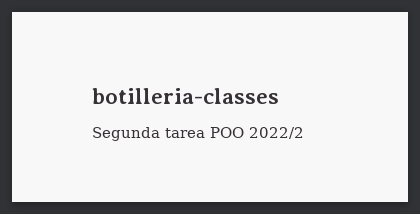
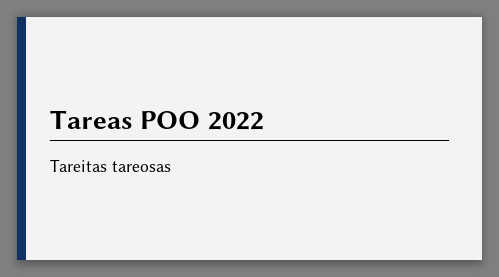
[92,88,279,104] [92,127,304,141] botilleria-classes // Segunda tarea POO 2022/2 -> [50,110,264,130] [50,159,171,172] Tareas POO 2022 // Tareitas tareosas

